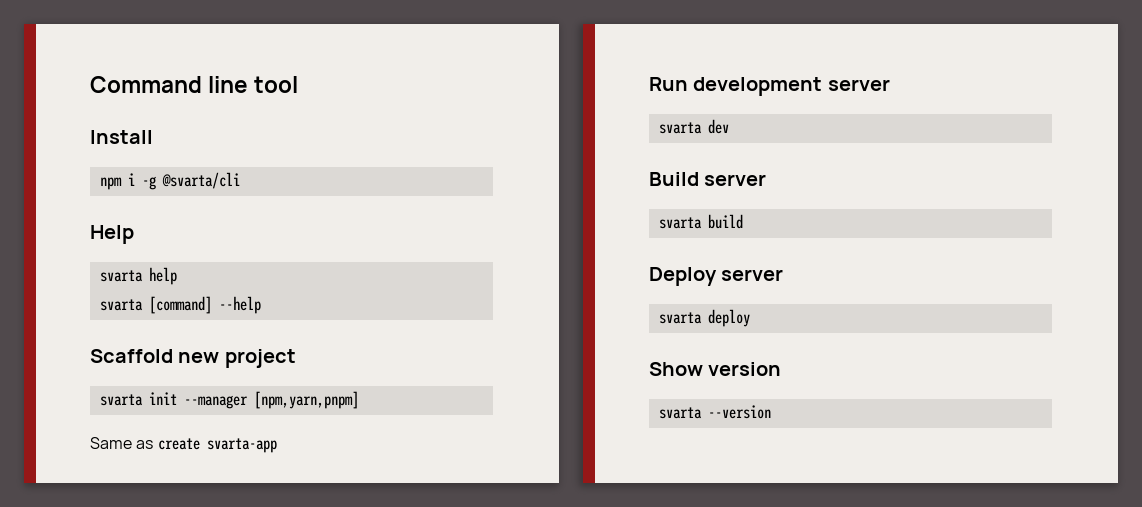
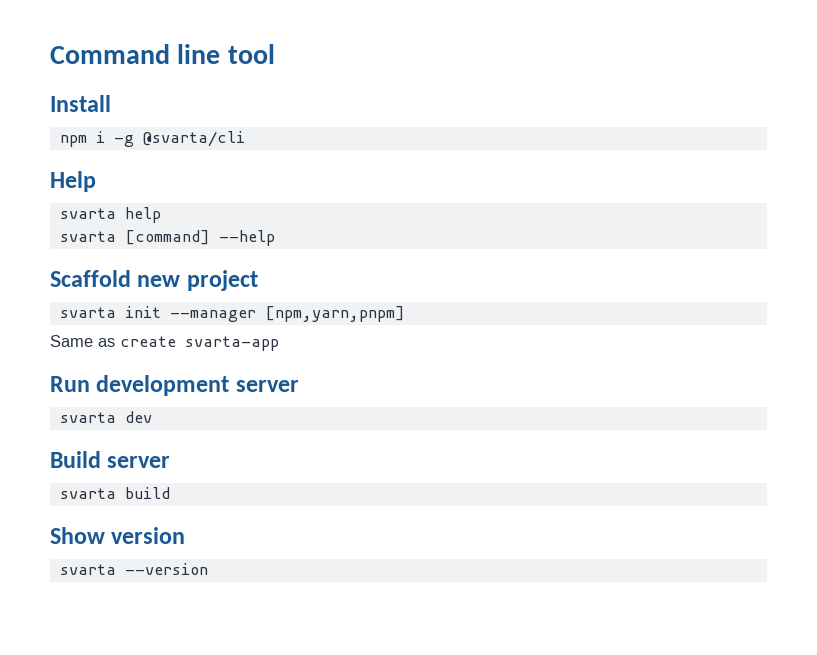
[649,267,784,286] [658,309,750,327] // Deploy server // svarta deploy -> (170, 493) none

